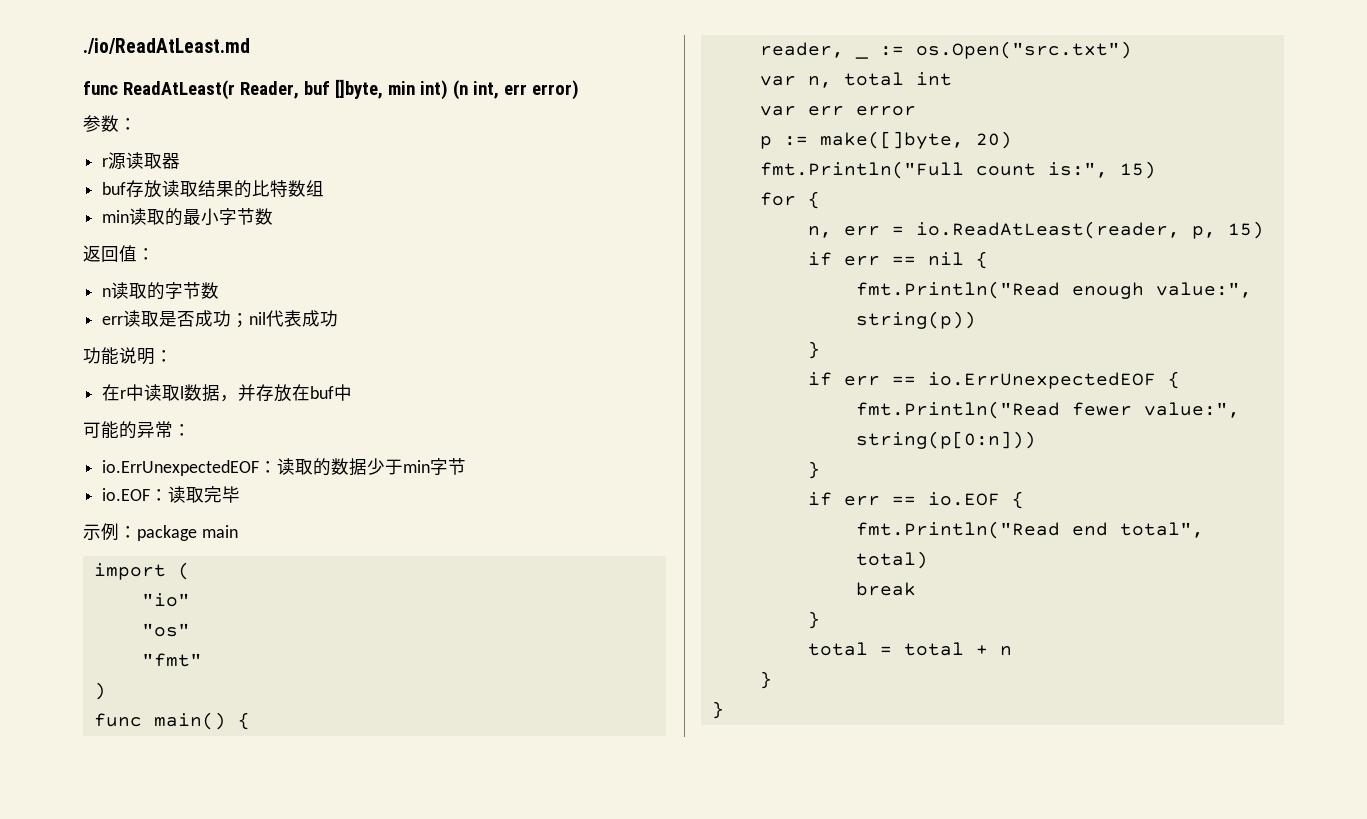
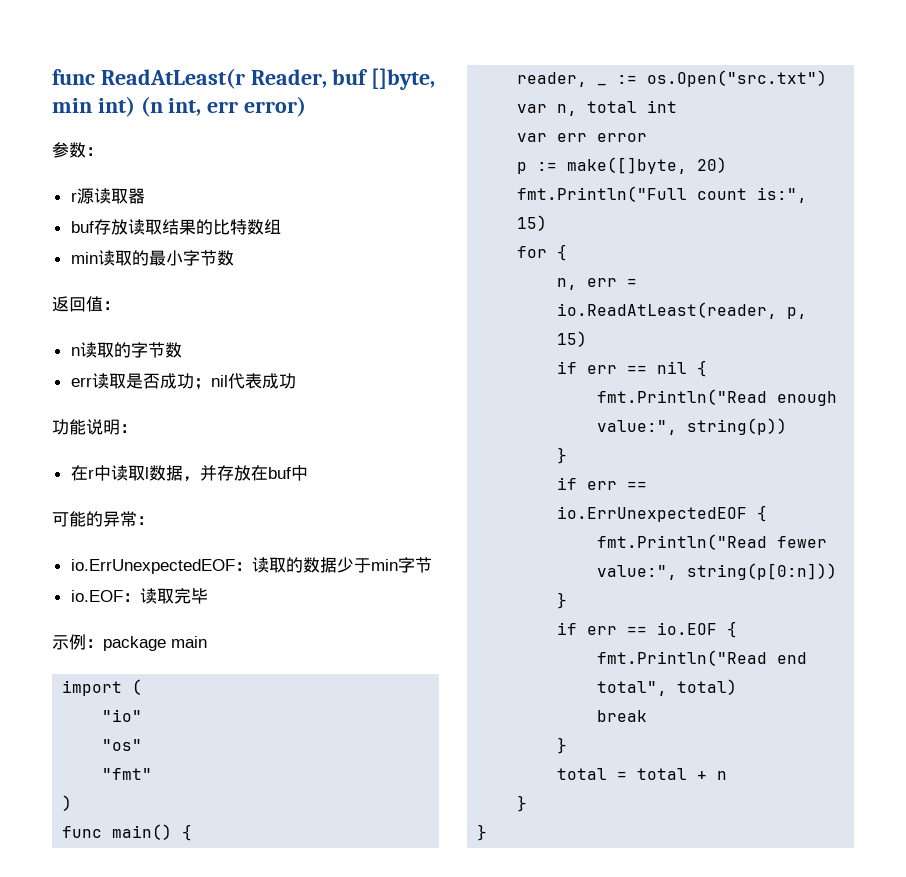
[83,38,250,54] ./io/ReadAtLeast.md // -> (52, 77) none

